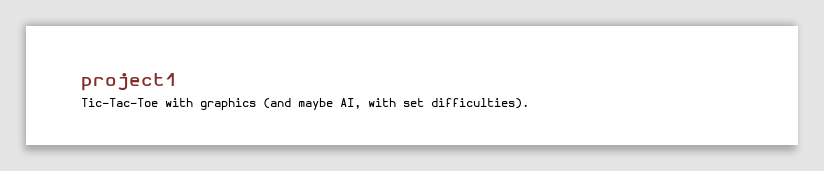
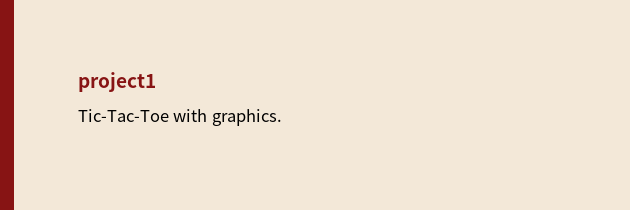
[200,98,529,110] graphics (and maybe AI, with set difficulties). -> [211,109,282,126] graphics.

